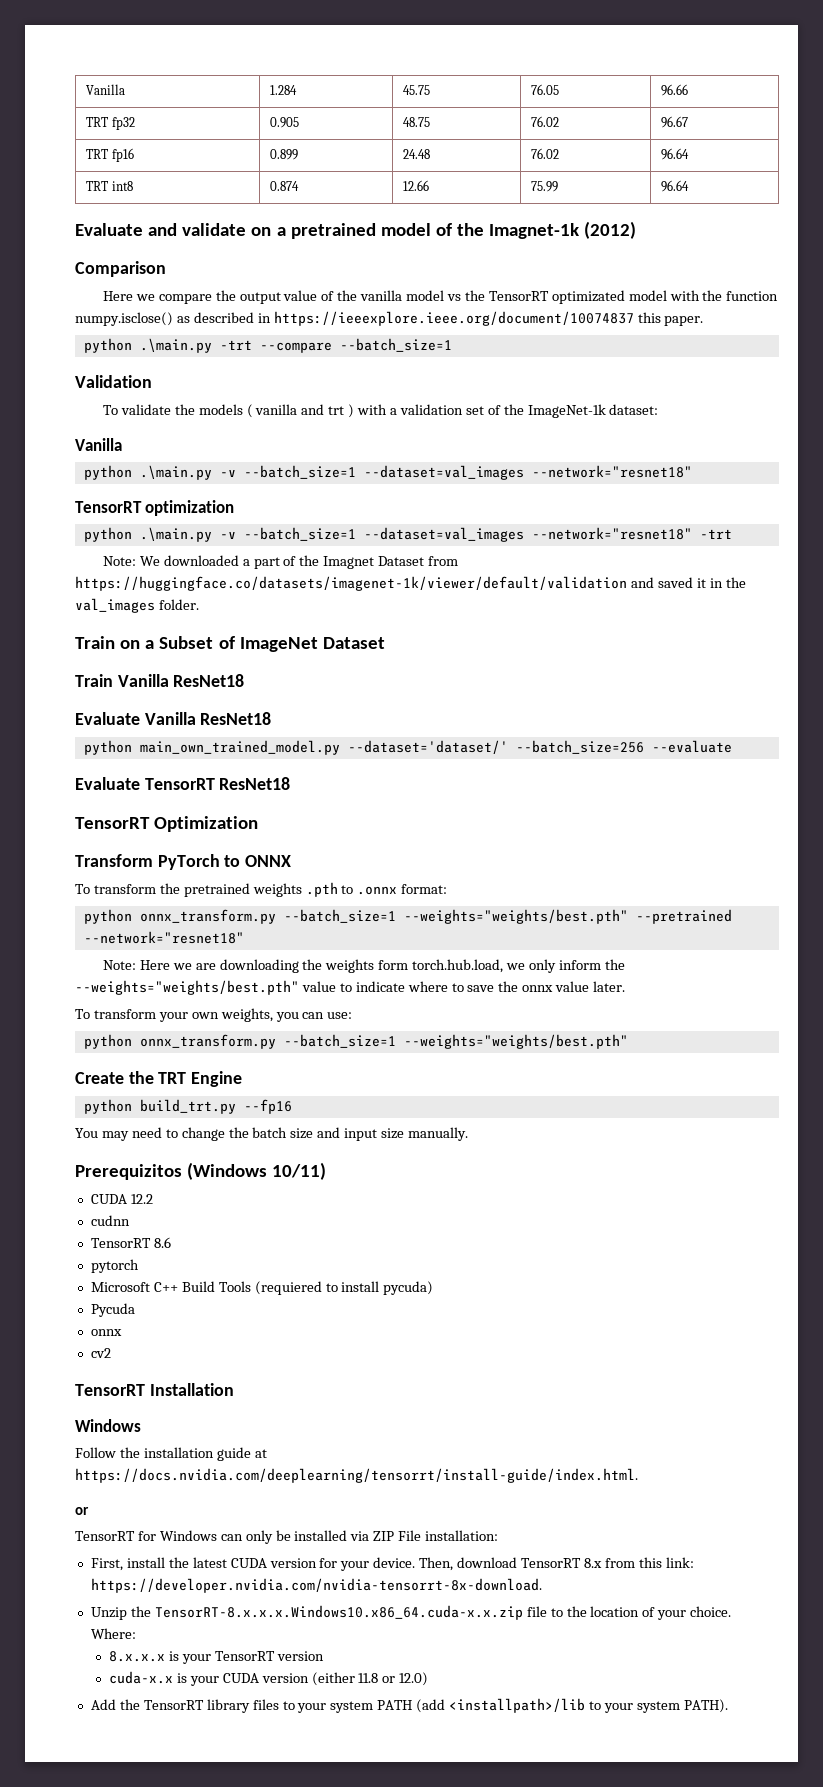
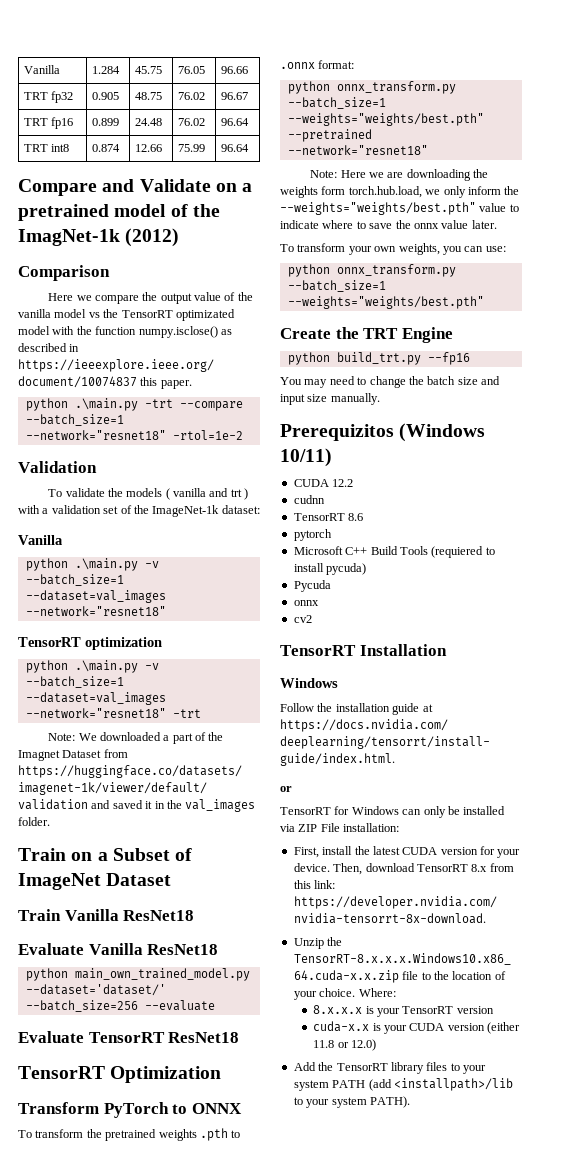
[75,223,247,236] Evaluate and validate -> [18,179,211,196] Compare and Validate
[489,223,580,239] Imagnet-1k -> [18,229,120,246] ImagNet-1k
(452, 345) none -> [25,430,243,440] --network="resnet18" -rtol=1e-2

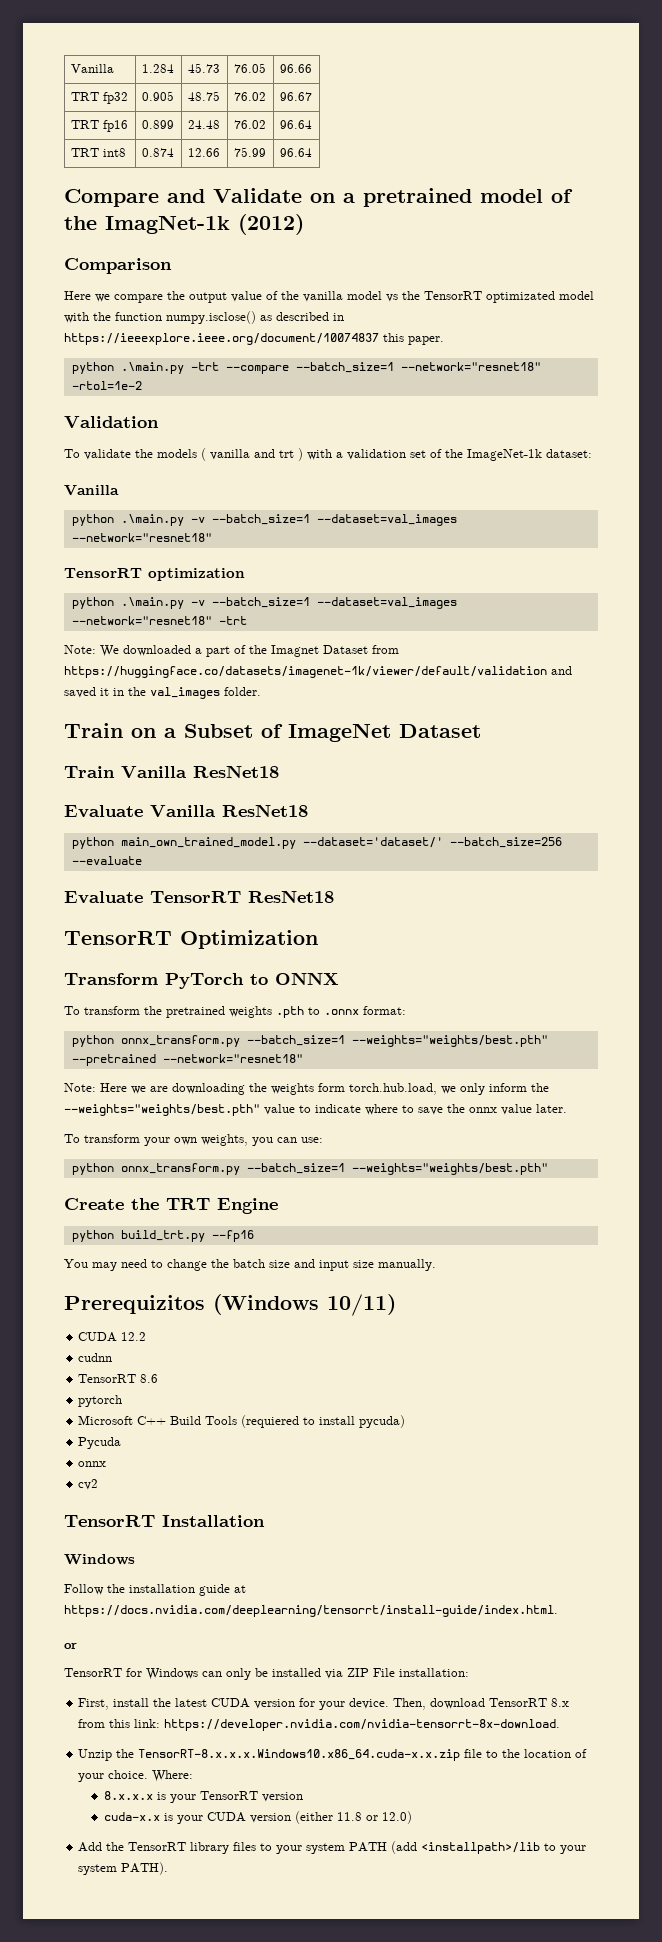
[134,66,162,74] 45.75 -> [187,63,220,73] 45.73

